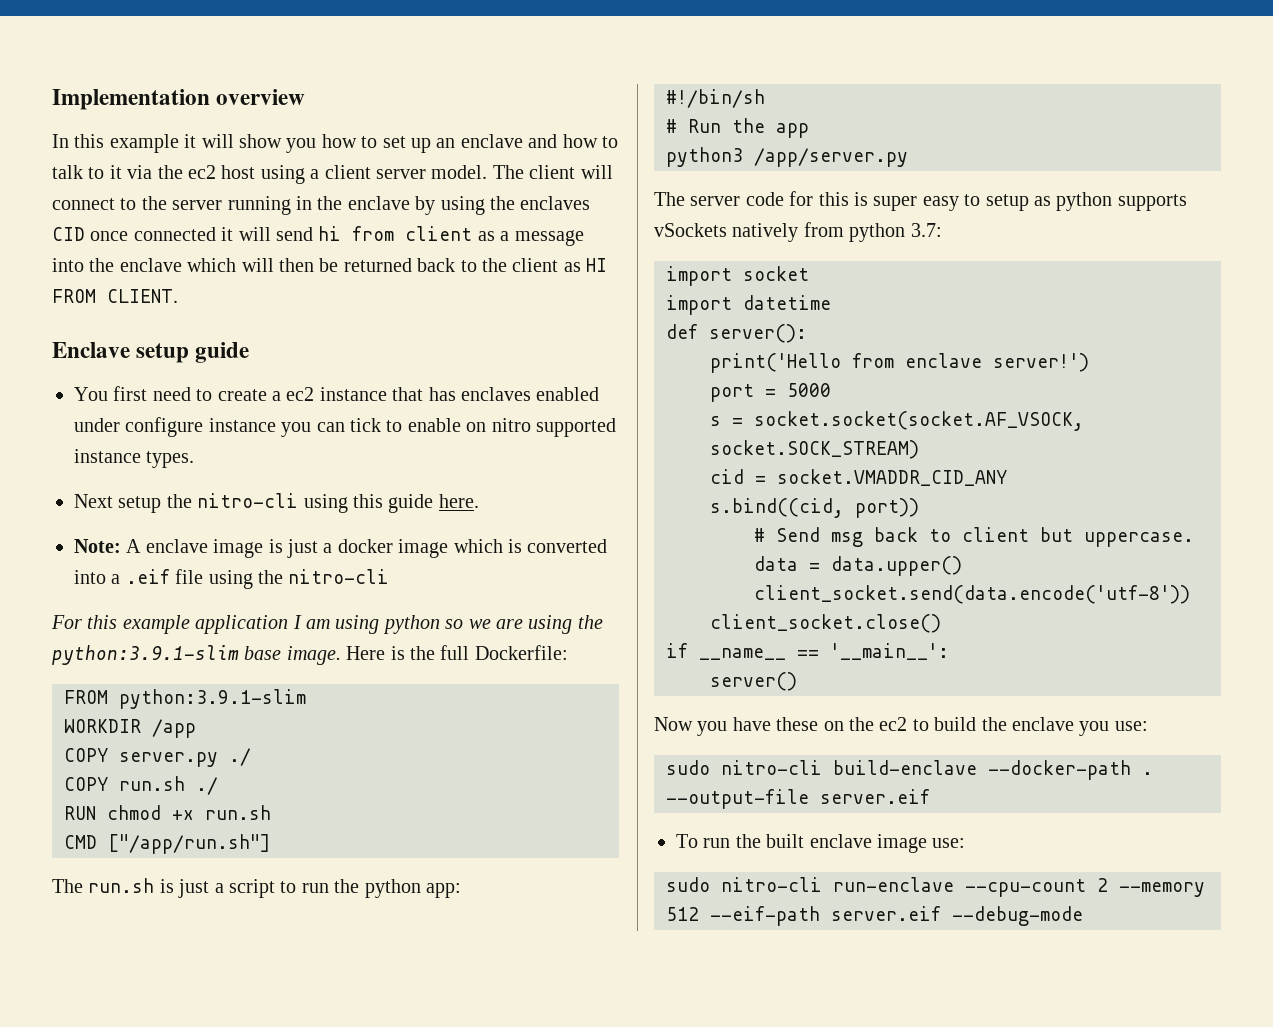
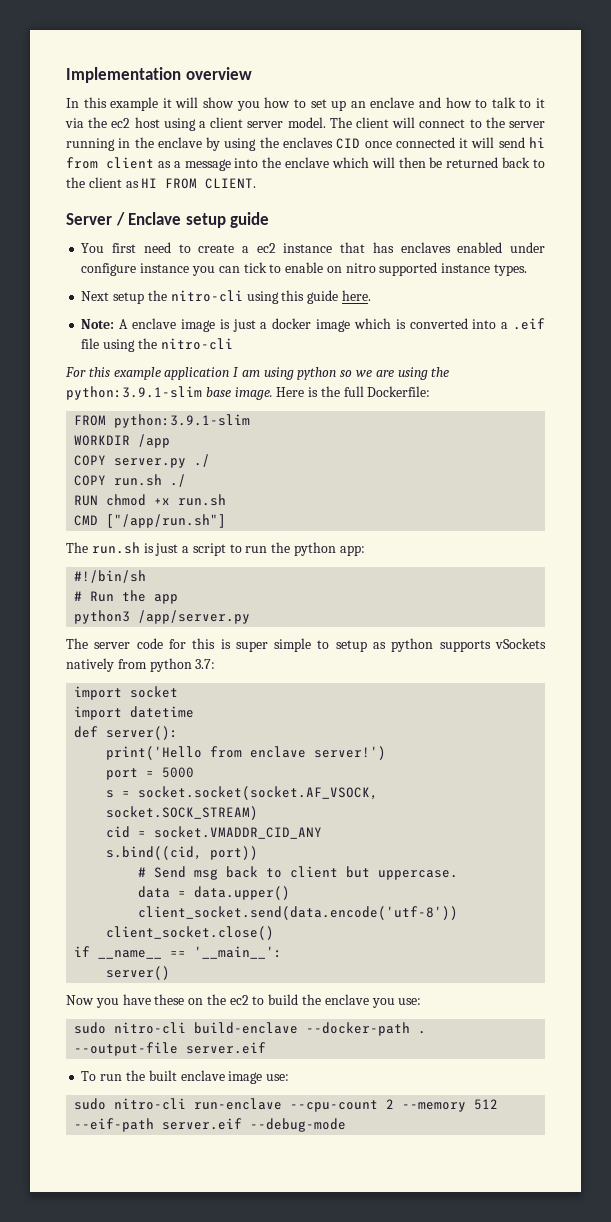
(178, 296) none -> [66,212,125,226] Server /
[922,196,959,211] easy -> [274,638,312,652] simple

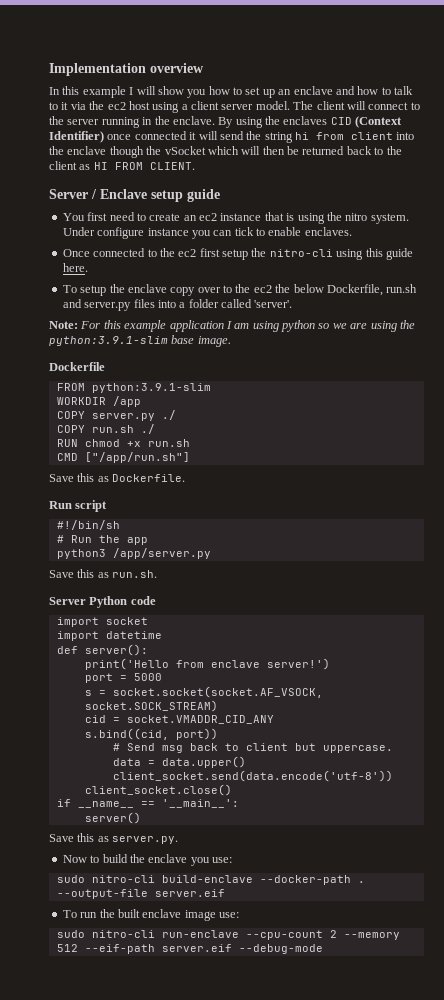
[162,98,172,108] it -> [129,87,134,95] I
[157,137,221,151] enclave by -> [172,116,234,128] enclave. By
(361, 143) none -> [355,116,403,128] [49,131,104,143] (Context Identifier)
(525, 142) none -> [246,131,293,143] the string
[157,157,330,171] as a message into the enclave -> [396,132,415,140] [49,146,206,158] into the enclave though the vSocket
[241,246,249,253] a -> [183,215,197,221] an
[372,242,545,253] has enclaves enabled under -> [286,212,409,224] [62,227,95,236] is using the nitro system. Under
[326,262,527,276] [81,291,110,301] on nitro supported instance types. // Next -> [304,227,352,236] [62,248,220,257] enclaves. // Once connected to the ec2 first
[81,318,545,332] [81,338,233,352] Note: A enclave image is just a docker image which is converted into a .eif file using the nitro-cli // -> [62,284,418,296] [62,299,293,311] [49,321,78,329] To setup the enclave copy over to the ec2 the below Dockerfile, run.sh and server.py files into a folder called 'server'. // Note:
[276,386,431,397] Here is the full Dockerfile: -> [49,362,105,371] // Dockerfile
[66,542,365,556] The run.sh is just a script to run the python app: -> [49,473,186,482] [49,500,108,512] Save this as Dockerfile. // Run script
[66,638,547,652] [66,658,216,672] The server code for this is super simple to setup as python supports vSockets natively from python 3.7: -> [49,569,158,578] [49,596,156,608] Save this as run.sh. // Server Python code
[66,994,249,1008] Now you have these on the ec2 -> [49,833,179,844] [62,855,87,863] Save this as server.py. // Now

